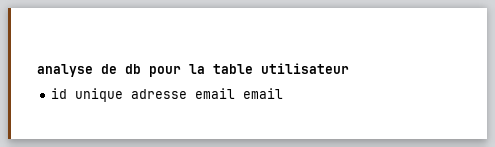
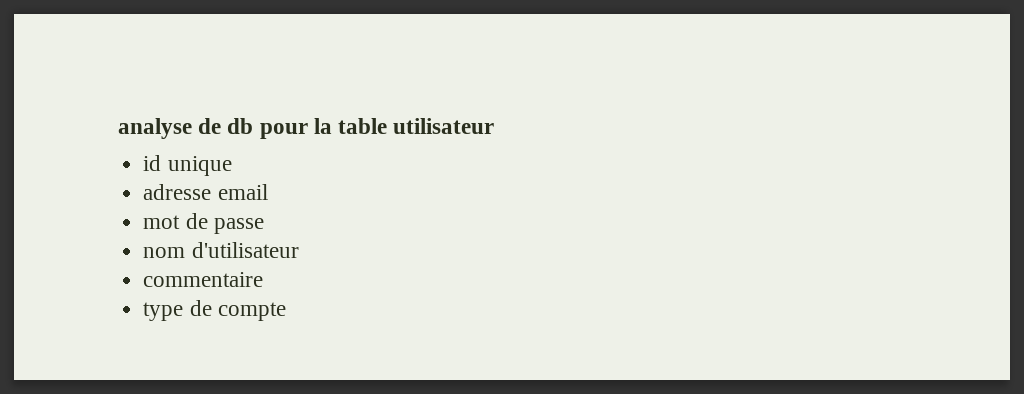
(123, 95) none -> (232, 166) //
[242,88,283,99] email -> [143,213,264,234] [143,242,299,258] [143,272,264,287] [143,300,286,321] // mot de passe // nom d'utilisateur // commentaire // type de compte

